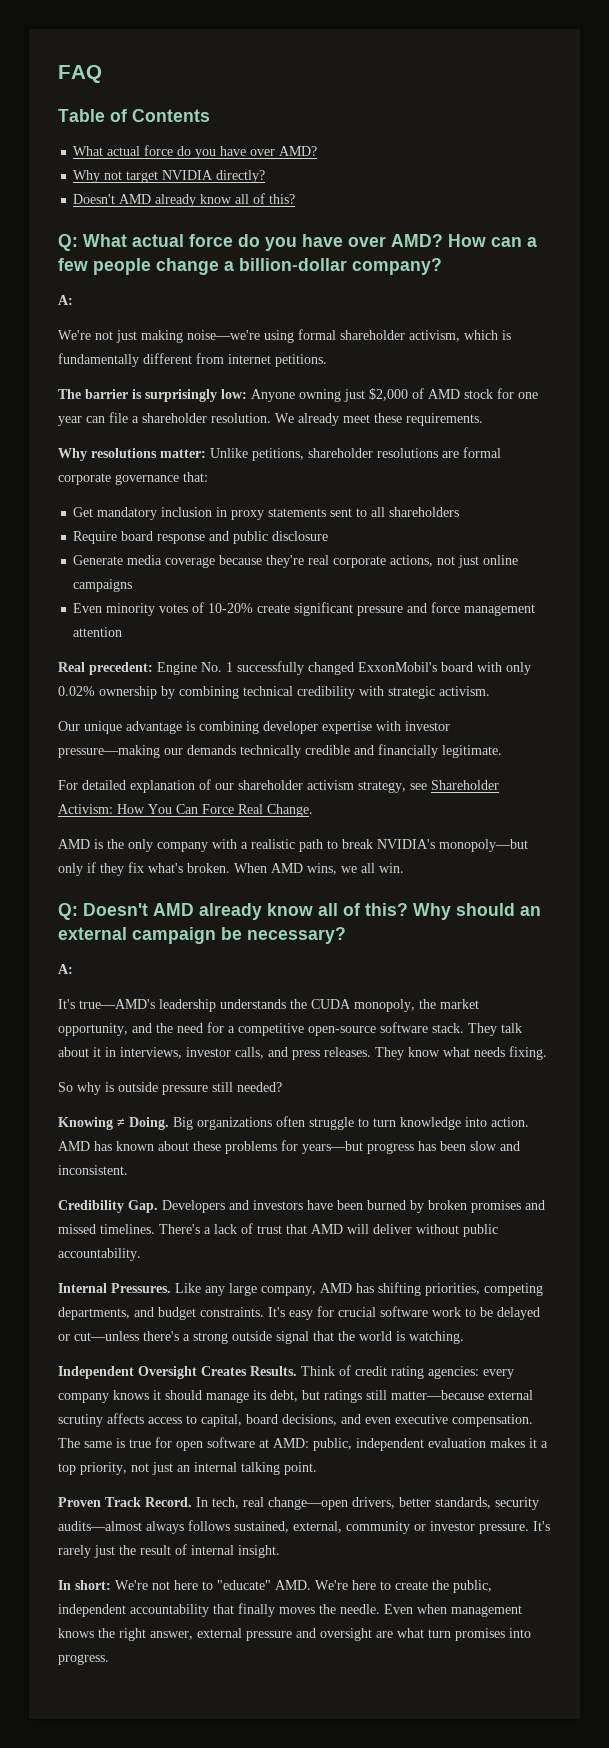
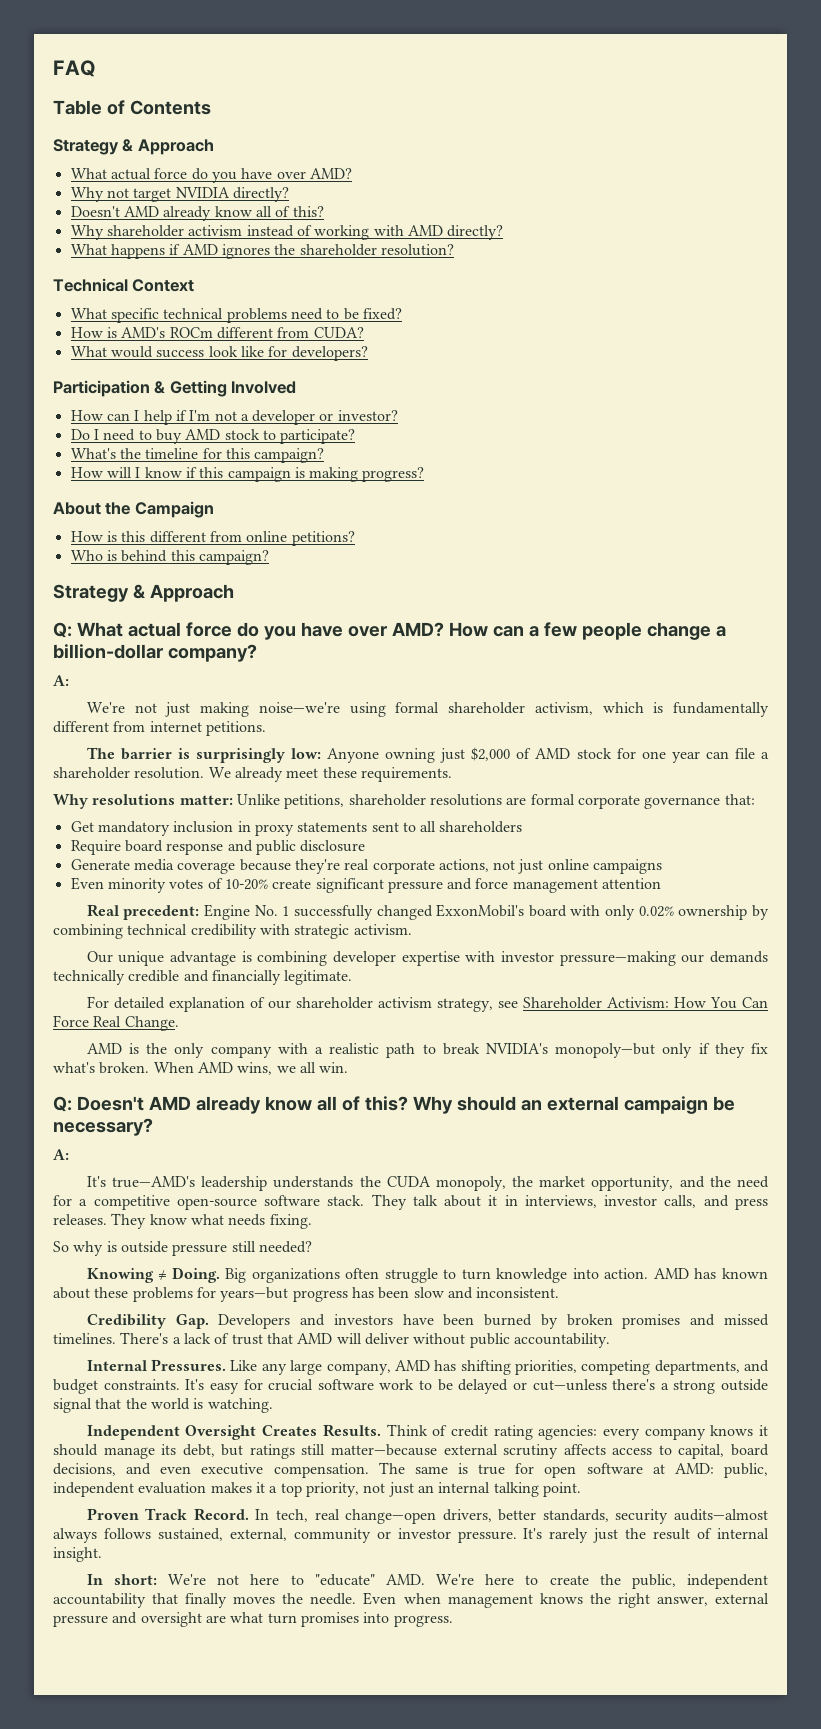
(210, 115) none -> [53,139,214,155] // Strategy & Approach
(296, 199) none -> [70,225,504,240] [70,244,454,259] [53,278,195,292] [70,308,402,323] [70,327,364,339] [70,346,368,361] [53,380,297,397] [70,410,398,425] [70,429,356,444] [70,448,325,463] [70,467,425,482] [53,501,214,518] [70,531,355,546] [70,550,269,565] [53,584,234,602] // Why shareholder activism instead of working with AMD directly? // What happens if AMD ignores the shareholder resolution? // Technical Context // What specific technical problems need to be fixed? // How is AMD's ROCm different from CUDA? // What would success look like for developers? // Participation & Getting Involved // How can I help if I'm not a developer or investor? // Do I need to buy AMD stock to participate? // What's the timeline for this campaign? // How will I know if this campaign is making progress? // About the Campaign // How is this different from online petitions? // Who is behind this campaign? // Strategy & Approach

